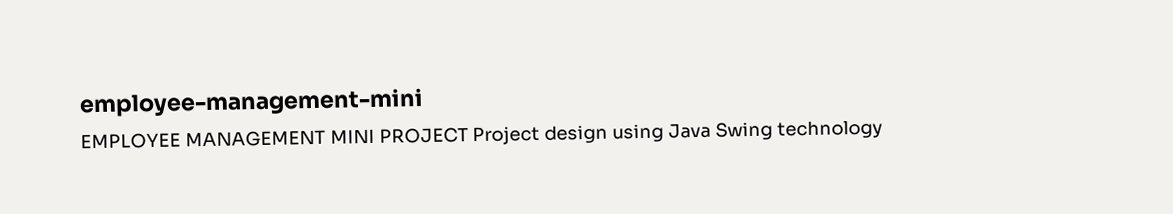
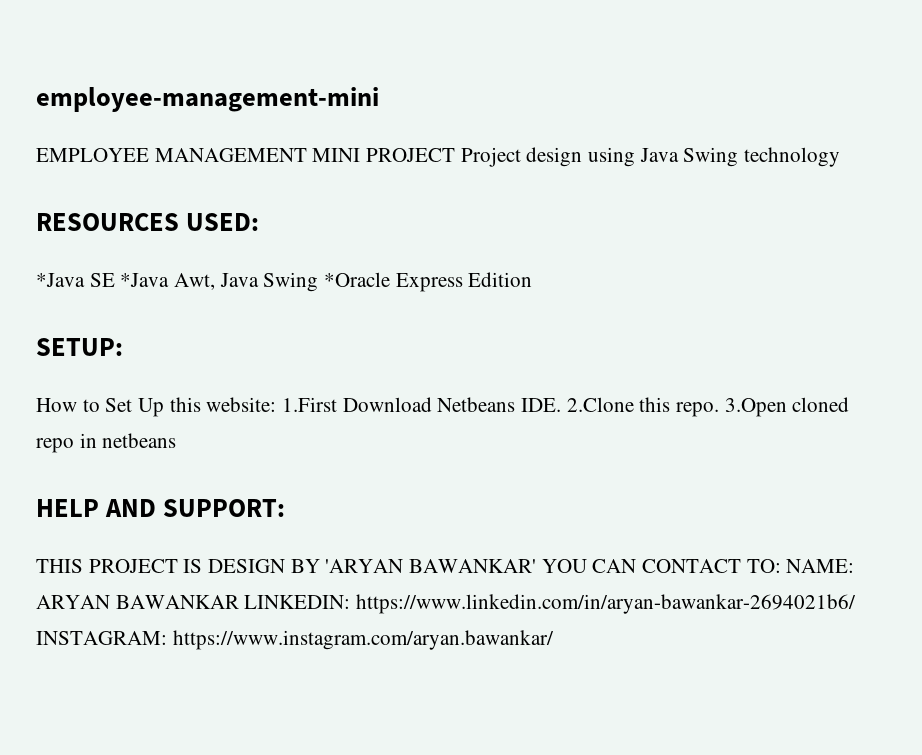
(883, 129) none -> [36,213,260,231] [36,272,533,292] [36,338,123,356] [36,397,850,417] [36,433,177,453] [36,499,286,517] [36,559,855,573] [36,594,857,614] [36,630,554,650] // RESOURCES USED: // *Java SE *Java Awt, Java Swing *Oracle Express Edition // SETUP: // How to Set Up this website: 1.First Download Netbeans IDE. 2.Clone this repo. 3.Open cloned repo in netbeans // HELP AND SUPPORT: // THIS PROJECT IS DESIGN BY 'ARYAN BAWANKAR' YOU CAN CONTACT TO: NAME: ARYAN BAWANKAR LINKEDIN: https://www.linkedin.com/in/aryan-bawankar-2694021b6/ INSTAGRAM: https://www.instagram.com/aryan.bawankar/

